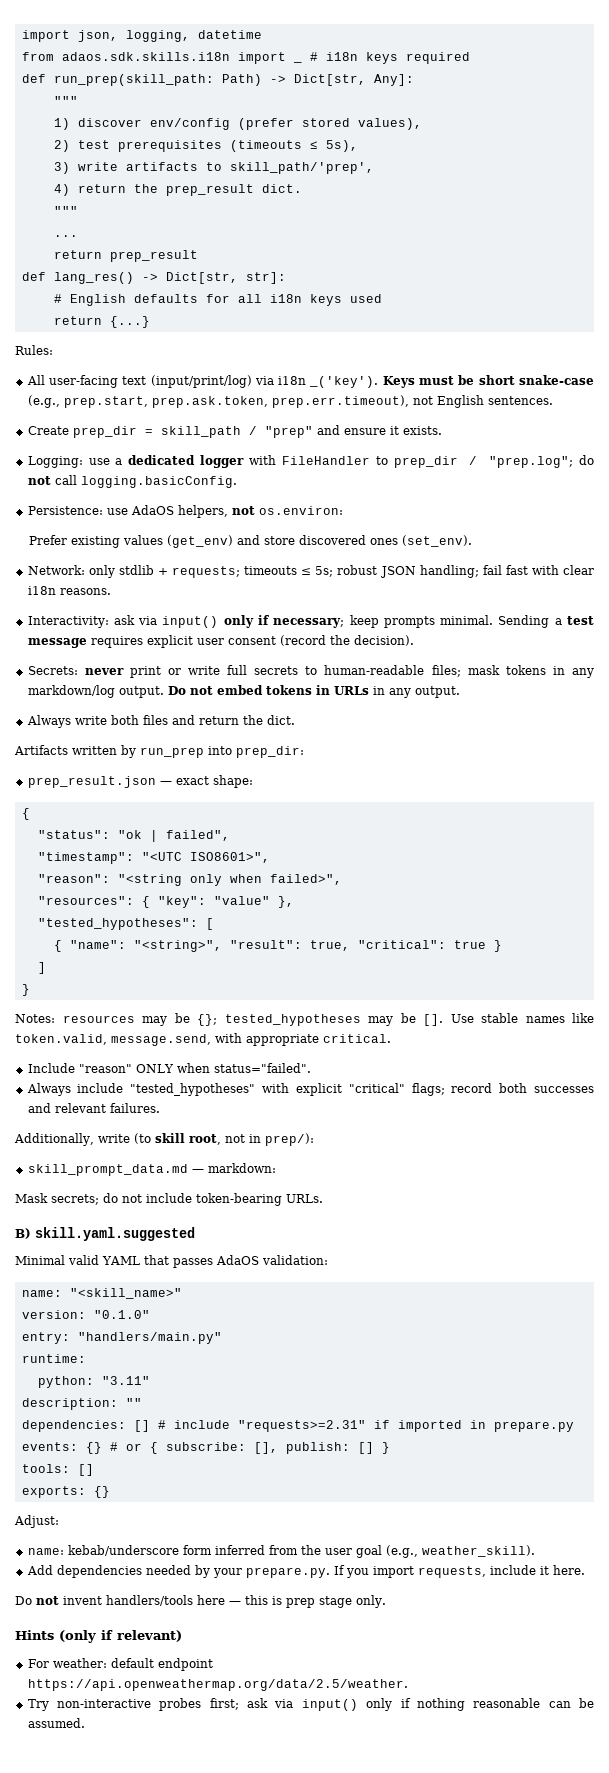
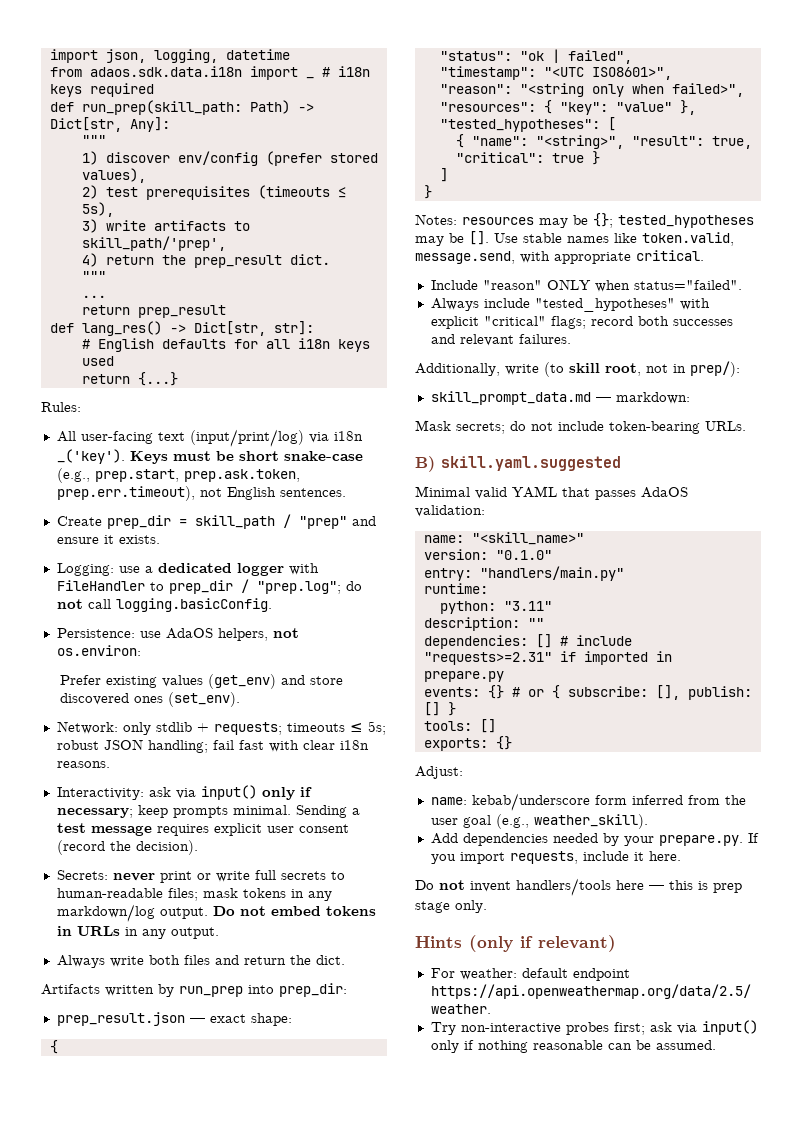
[61,52,230,61] adaos.sdk.skills.i18n -> [89,66,242,77] adaos.sdk.data.i18n

